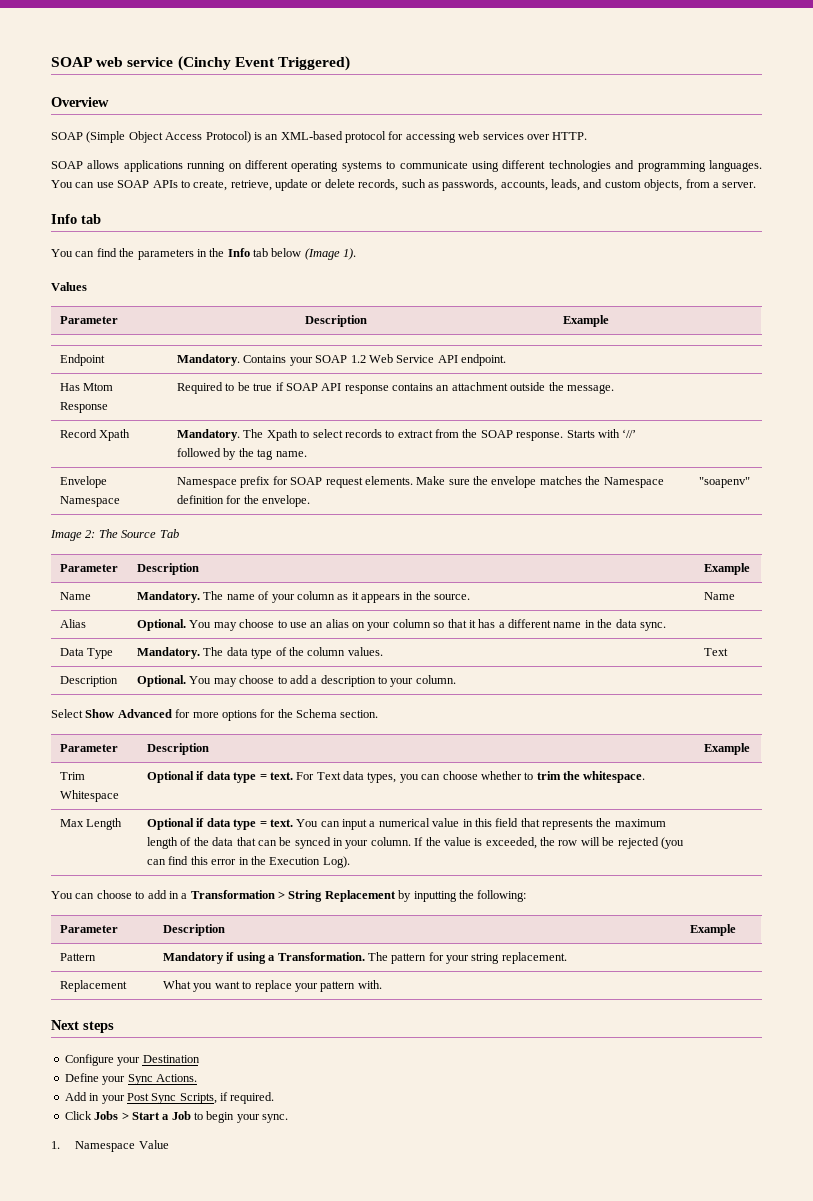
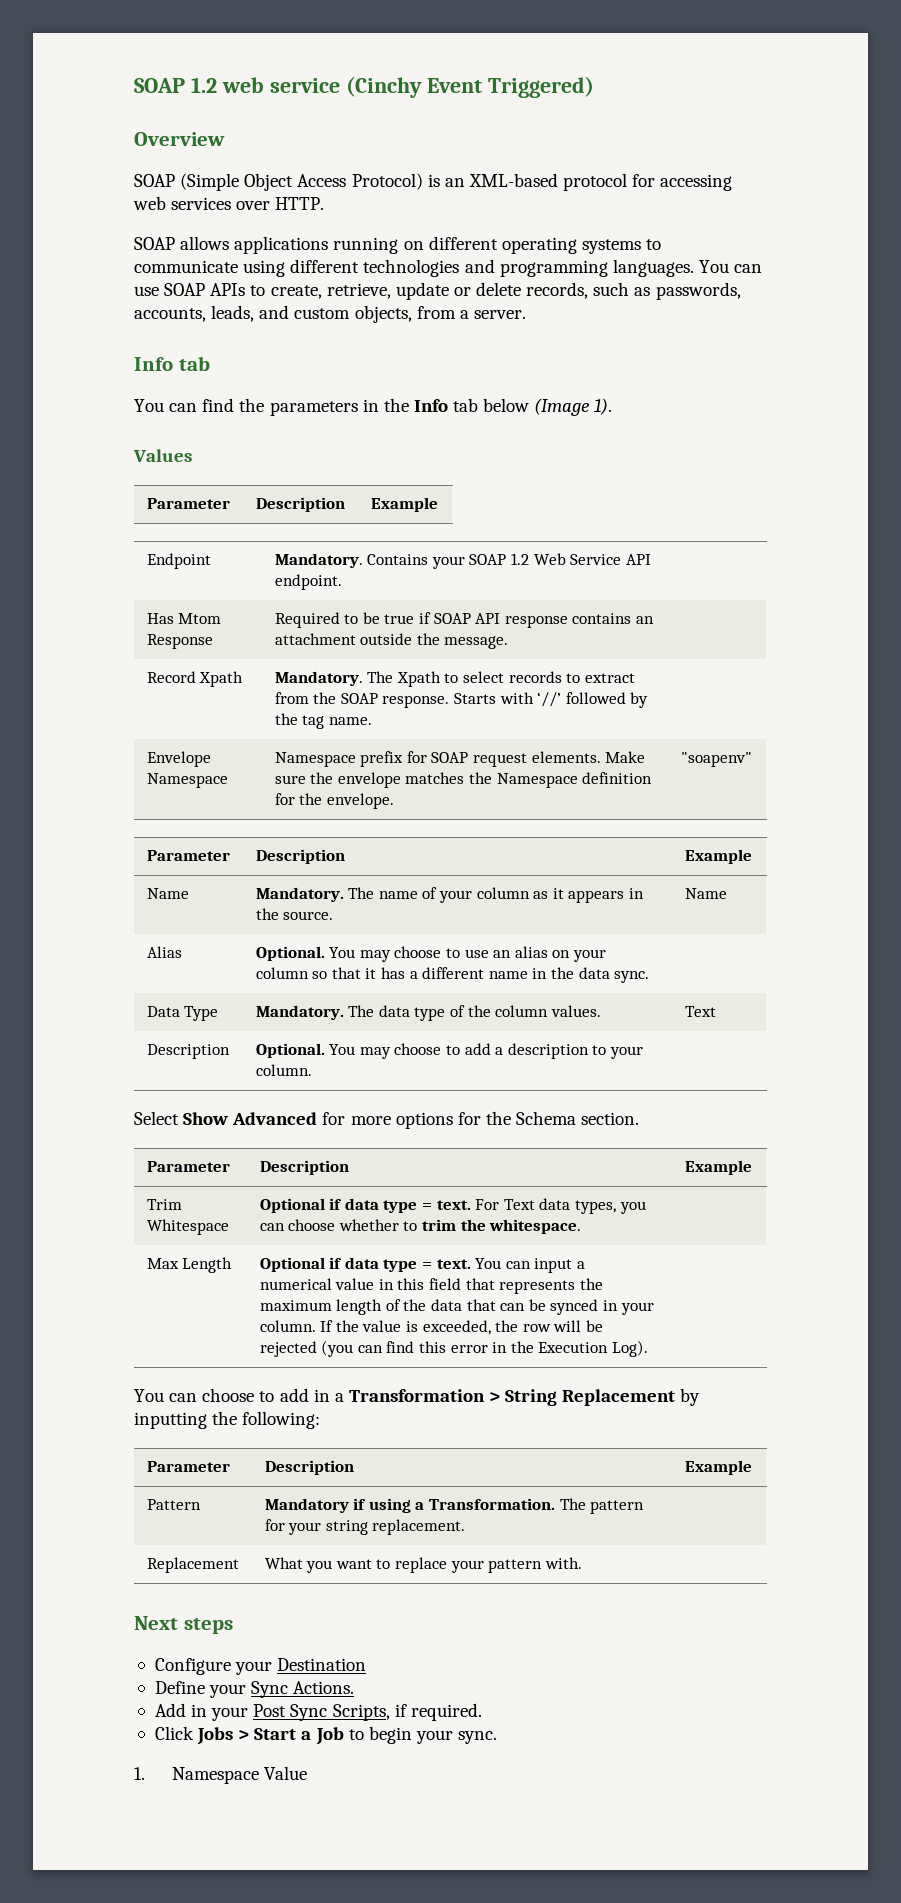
[51,57,93,67] SOAP -> [134,77,217,93] SOAP 1.2
[50,529,179,541] // Image 2: The Source Tab -> (752, 759) none

